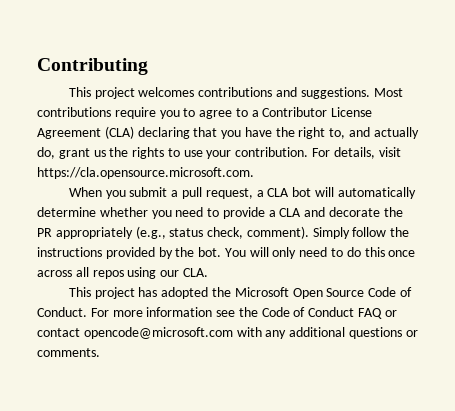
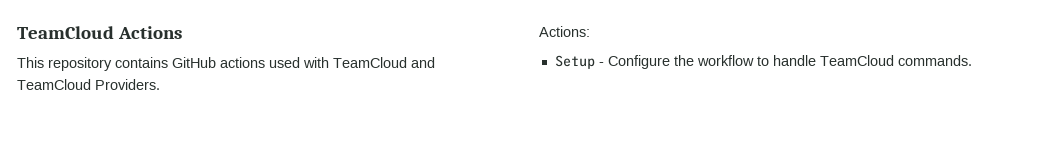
[37,58,148,75] [68,87,403,99] [37,107,373,119] [37,126,419,139] [37,147,401,159] [37,167,254,179] [68,187,416,199] [37,207,403,219] [37,226,410,239] [37,247,416,259] [37,267,208,279] [68,287,412,299] [37,307,397,319] [37,327,418,339] [37,348,100,357] Contributing // This project welcomes contributions and suggestions. Most contributions require you to agree to a Contributor License Agreement (CLA) declaring that you have the right to, and actually do, grant us the rights to use your contribution. For details, visit https://cla.opensource.microsoft.com. // When you submit a pull request, a CLA bot will automatically determine whether you need to provide a CLA and decorate the PR appropriately (e.g., status check, comment). Simply follow the instructions provided by the bot. You will only need to do this once across all repos using our CLA. // This project has adopted the Microsoft Open Source Code of Conduct. For more information see the Code of Conduct FAQ or contact opencode@microsoft.com with any additional questions or comments. -> [17,26,182,39] [17,57,435,71] [17,79,160,90] [539,26,590,37] [554,55,972,69] TeamCloud Actions // This repository contains GitHub actions used with TeamCloud and TeamCloud Providers. // Actions: // Setup - Configure the workflow to handle TeamCloud commands.

